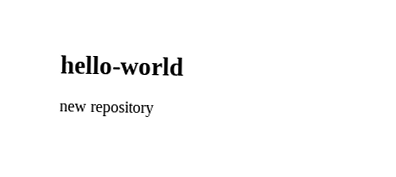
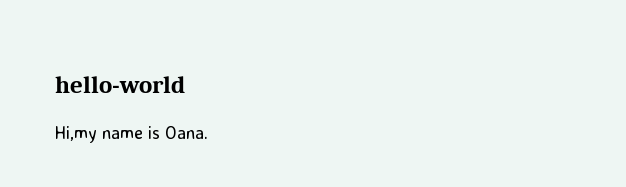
[59,100,155,118] new repository -> [55,126,208,143] Hi,my name is Oana.

